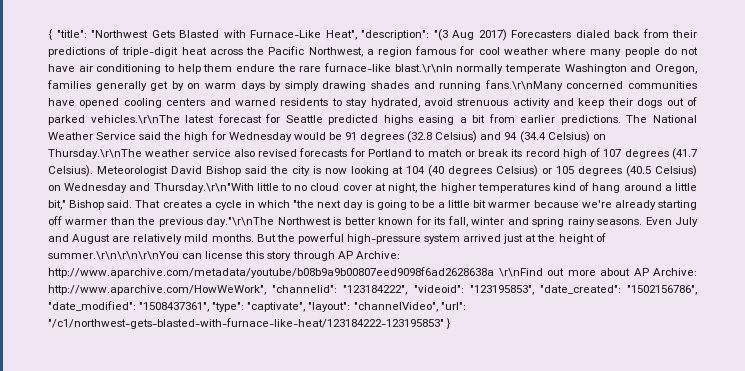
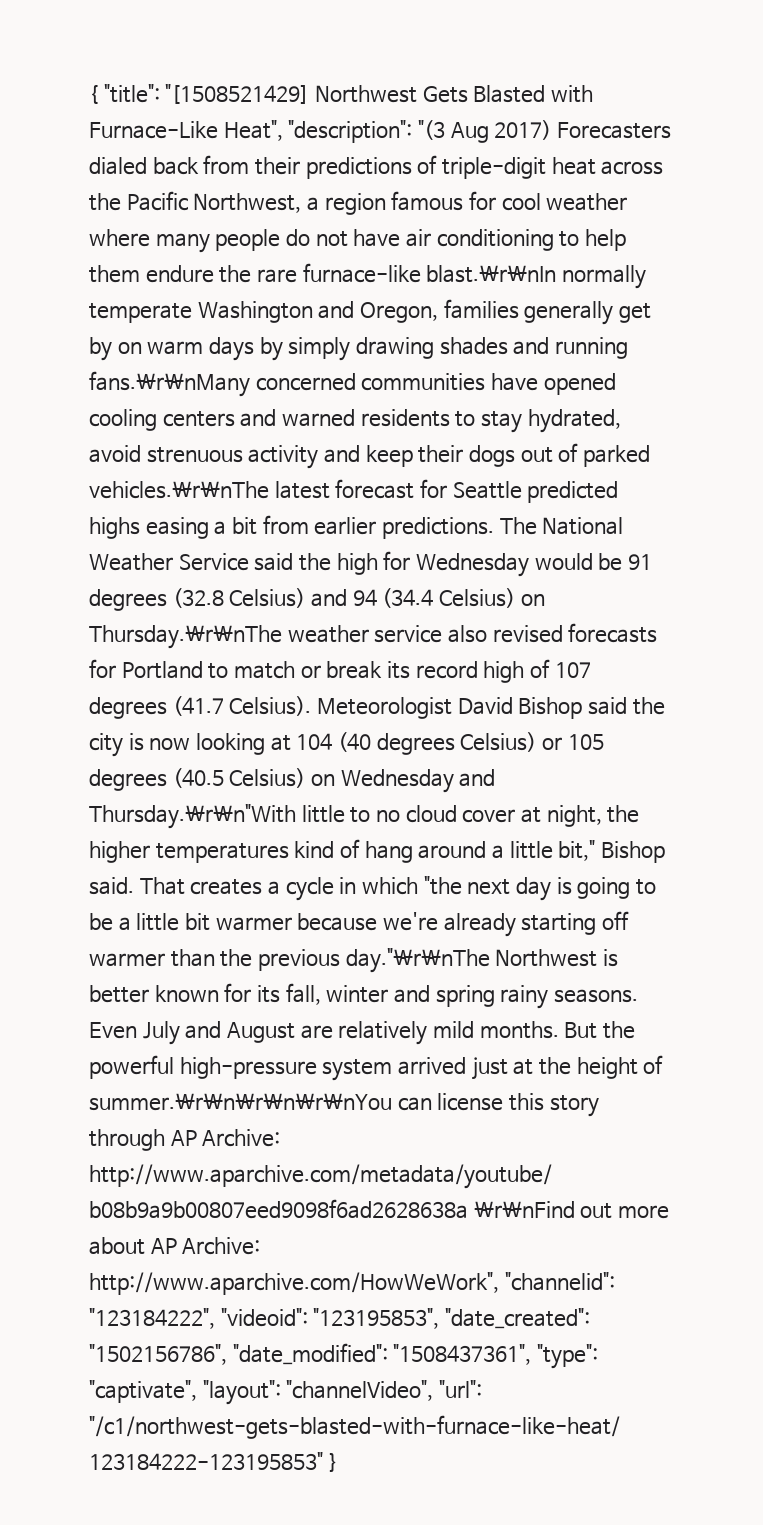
[91,30,148,38] "Northwest -> [165,84,418,104] "[1508521429] Northwest

